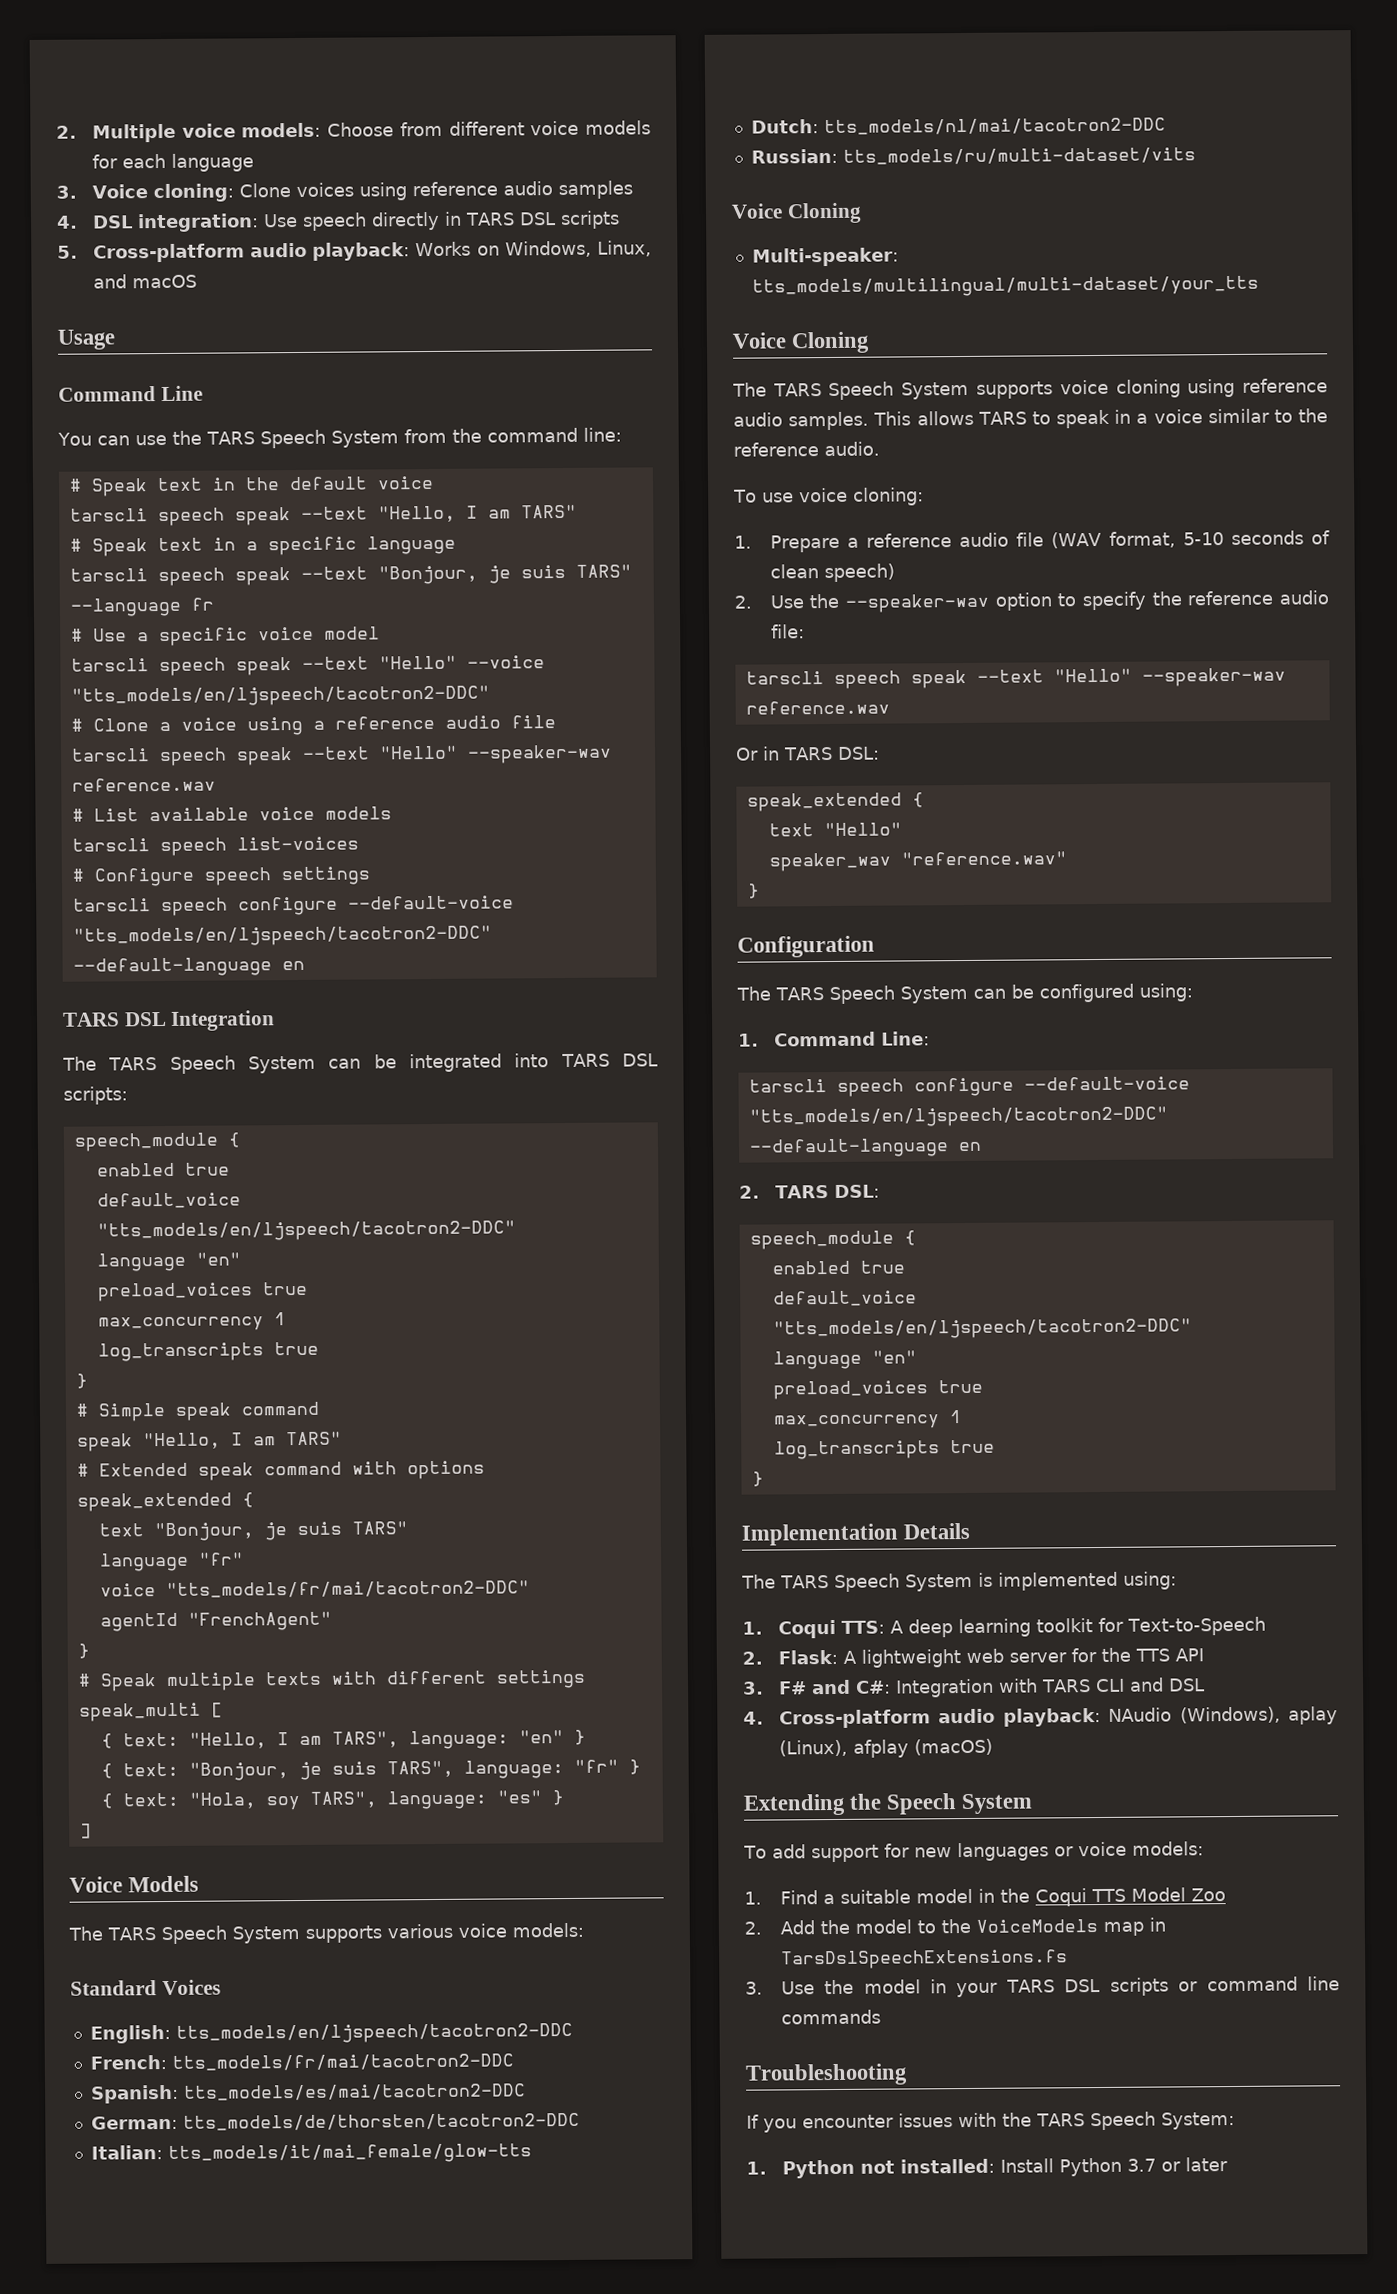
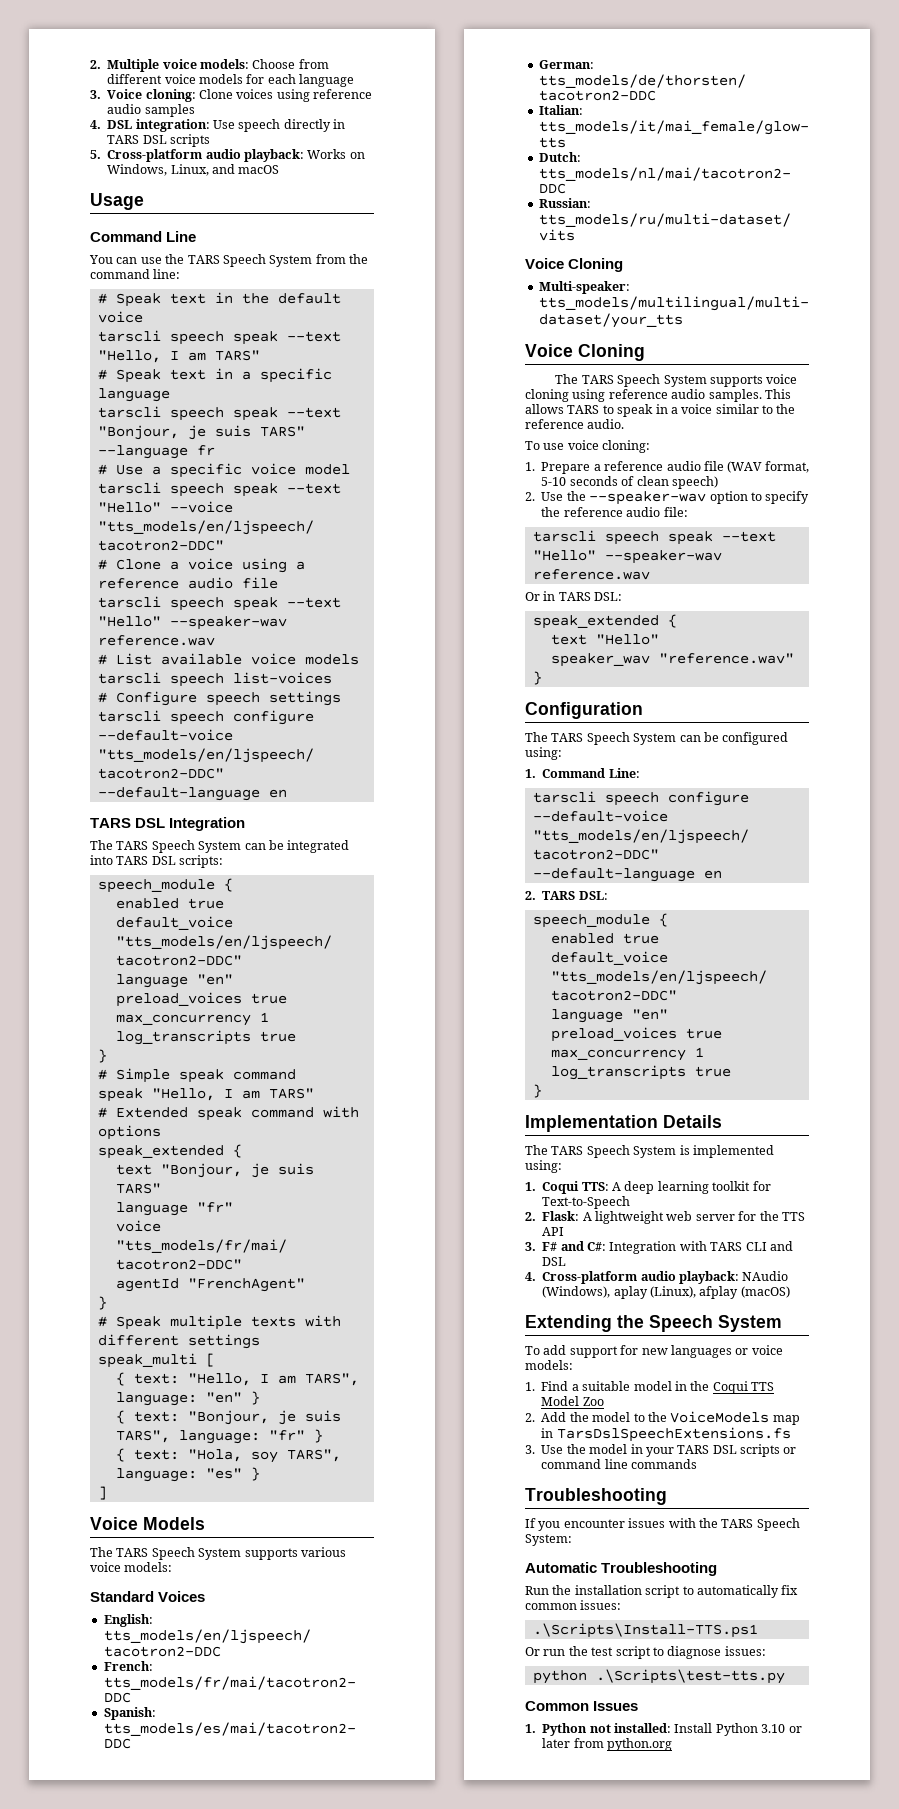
(1235, 2121) none -> [525,1562,718,1576] [525,1585,799,1598] [525,1600,622,1610] [532,1623,758,1638] [525,1646,766,1659] [532,1669,785,1684] [525,1701,639,1711] // Automatic Troubleshooting // Run the installation script to automatically fix common issues: // .\Scripts\Install-TTS.ps1 // Or run the test script to diagnose issues: // python .\Scripts\test-tts.py // Common Issues
[1126,2158,1156,2172] 3.7 -> [761,1724,786,1733] 3.10
(1228, 2164) none -> [573,1738,672,1751] from python.org

